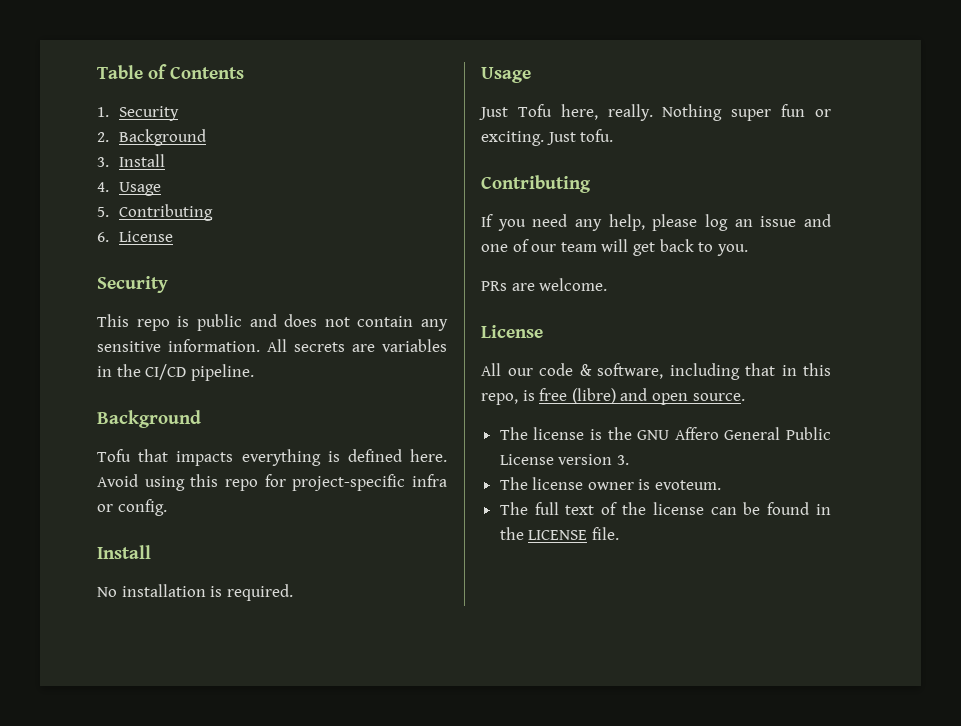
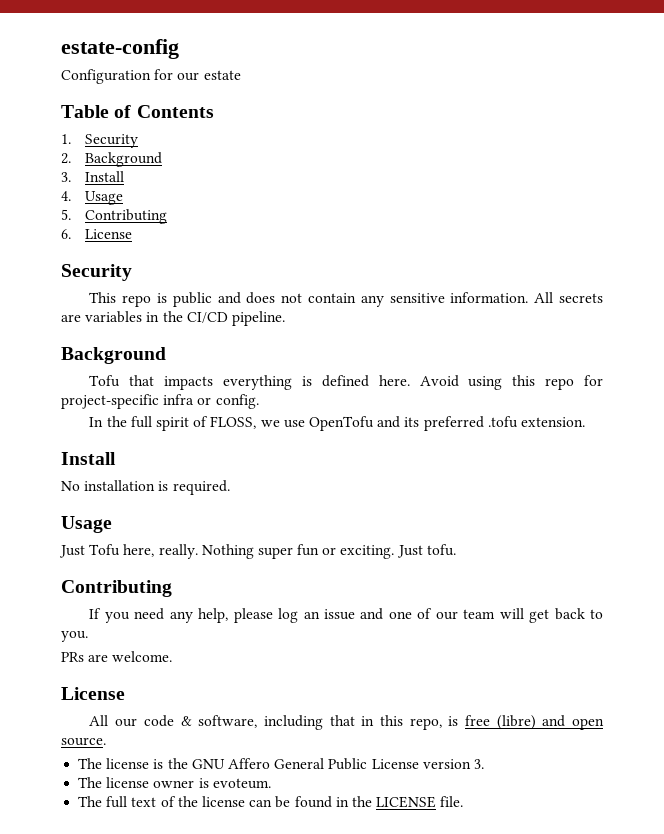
(97, 72) none -> [61,39,179,59] [61,69,241,84] estate-config // Configuration for our estate //
(167, 507) none -> [89,416,585,431] // In the full spirit of FLOSS, we use OpenTofu and its preferred .tofu extension.

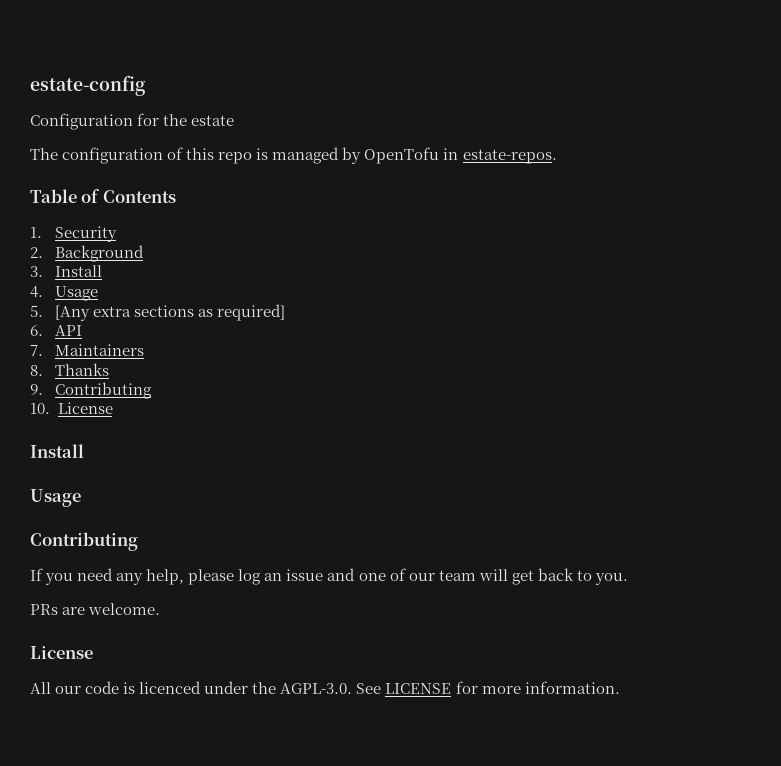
[177,72,200,81] our -> [163,114,188,126] the
(241, 75) none -> [30,147,557,164] // The configuration of this repo is managed by OpenTofu in estate-repos.
[85,209,168,224] [61,229,133,239] [61,264,132,281] [89,292,603,307] [61,311,285,326] [61,347,166,364] [89,375,603,390] [61,394,259,409] [89,416,585,431] [61,452,116,465] [61,480,230,495] [61,516,112,533] [59,544,456,559] Contributing // 6. License // Security // This repo is public and does not contain any sensitive information. All secrets are variables in the CI/CD pipeline. // Background // Tofu that impacts everything is defined here. Avoid using this repo for project-specific infra or config. // In the full spirit of FLOSS, we use OpenTofu and its preferred .tofu extension. // Install // No installation is required. // Usage // Just Tofu here, really. Nothing super fun or exciting. Just tofu. -> [54,304,286,321] [30,325,82,336] [30,344,144,356] [30,363,109,376] [30,382,152,399] [30,402,113,414] [30,444,84,458] [30,489,81,507] [Any extra sections as required] // 6. API // 7. Maintainers // 8. Thanks // 9. Contributing // 10. License // Install // Usage
[180,715,604,730] [61,737,106,746] [78,758,484,770] [78,777,271,789] [78,796,464,808] & software, including that in this repo, is free (libre) and open source. // The license is the GNU Affero General Public License version 3. // The license owner is evoteum. // The full text of the license can be found in the LICENSE file. -> [123,681,620,694] is licenced under the AGPL-3.0. See LICENSE for more information.

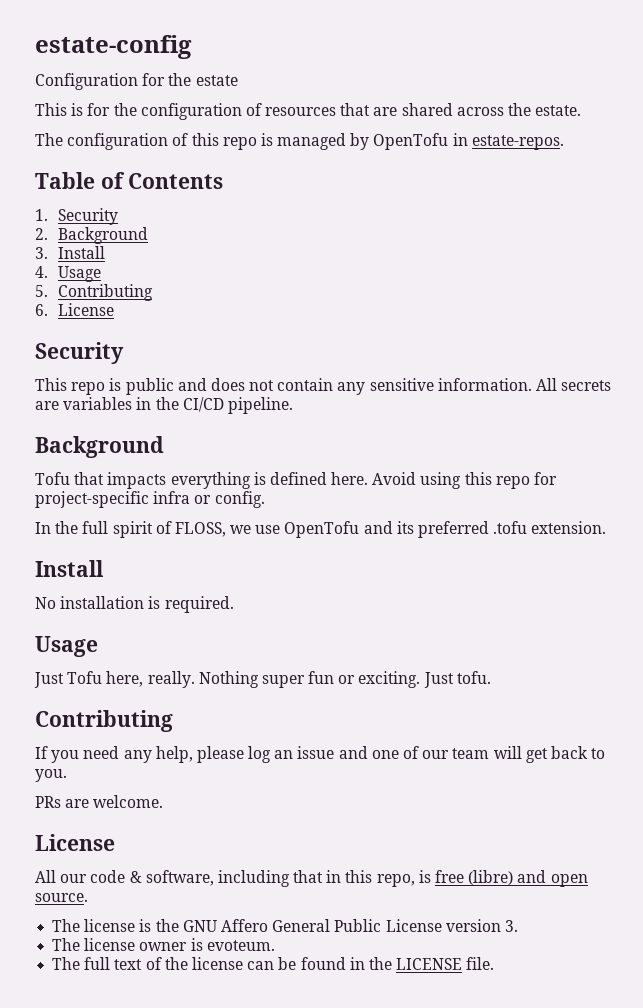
(235, 120) none -> [35,103,582,120] // This is for the configuration of resources that are shared across the estate.
[54,304,286,321] [30,325,82,336] [30,344,144,356] [30,363,109,376] [30,382,152,399] [30,402,113,414] [30,444,84,458] [30,489,81,507] [Any extra sections as required] // 6. API // 7. Maintainers // 8. Thanks // 9. Contributing // 10. License // Install // Usage -> [58,284,154,301] [35,303,115,316] [35,342,124,364] [35,378,612,395] [35,397,293,414] [35,436,164,458] [35,472,558,489] [35,491,265,508] [35,521,607,538] [35,560,104,577] [35,596,234,613] [35,636,98,657] [34,671,491,688] Contributing // 6. License // Security // This repo is public and does not contain any sensitive information. All secrets are variables in the CI/CD pipeline. // Background // Tofu that impacts everything is defined here. Avoid using this repo for project-specific infra or config. // In the full spirit of FLOSS, we use OpenTofu and its preferred .tofu extension. // Install // No installation is required. // Usage // Just Tofu here, really. Nothing super fun or exciting. Just tofu.
[123,681,620,694] is licenced under the AGPL-3.0. See LICENSE for more information. -> [129,870,588,887] [35,893,88,902] [52,919,518,932] [52,938,275,951] [52,957,495,970] & software, including that in this repo, is free (libre) and open source. // The license is the GNU Affero General Public License version 3. // The license owner is evoteum. // The full text of the license can be found in the LICENSE file.

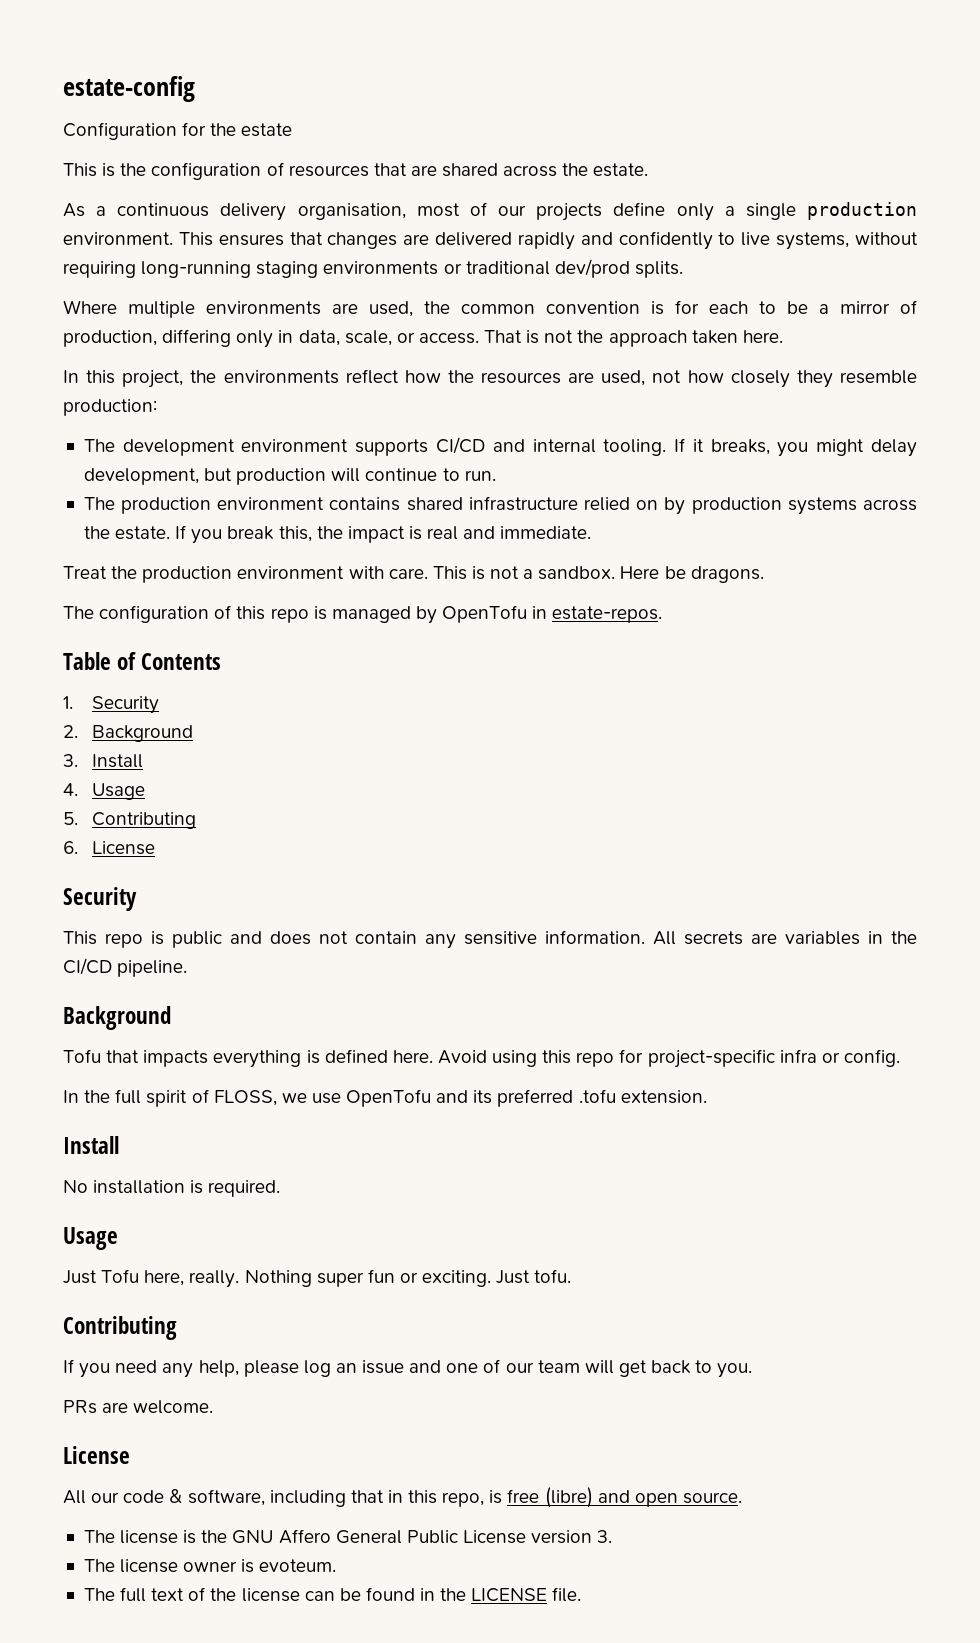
[87,103,111,116] for -> (116, 170) none
(582, 110) none -> [63,202,918,221] [63,231,918,250] [63,259,683,278] [63,300,917,318] [63,329,783,348] [63,369,917,388] [63,399,157,416] [83,437,918,457] [83,468,496,485] [83,496,918,515] [83,525,592,544] [63,566,764,583] // As a continuous delivery organisation, most of our projects define only a single production environment. This ensures that changes are delivered rapidly and confidently to live systems, without requiring long-running staging environments or traditional dev/prod splits. // Where multiple environments are used, the common convention is for each to be a mirror of production, differing only in data, scale, or access. That is not the approach taken here. // In this project, the environments reflect how the resources are used, not how closely they resemble production: // The development environment supports CI/CD and internal tooling. If it breaks, you might delay development, but production will continue to run. // The production environment contains shared infrastructure relied on by production systems across the estate. If you break this, the impact is real and immediate. // Treat the production environment with care. This is not a sandbox. Here be dragons.

